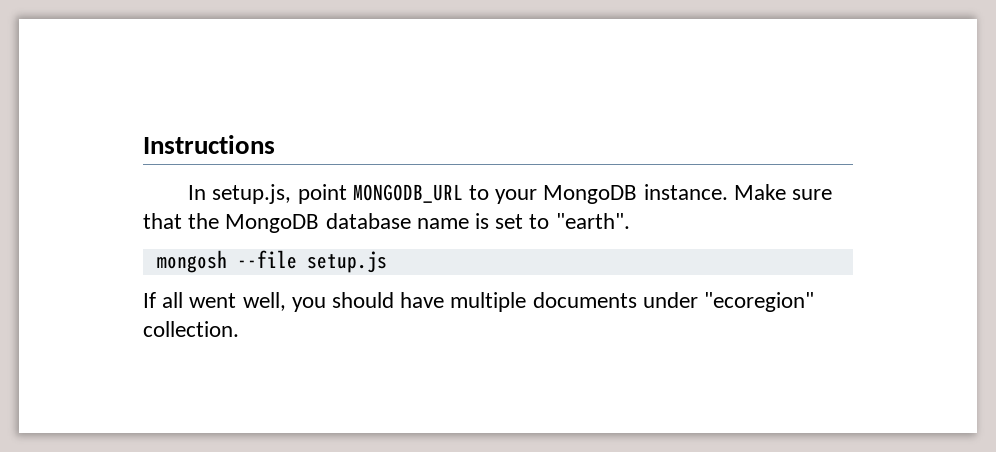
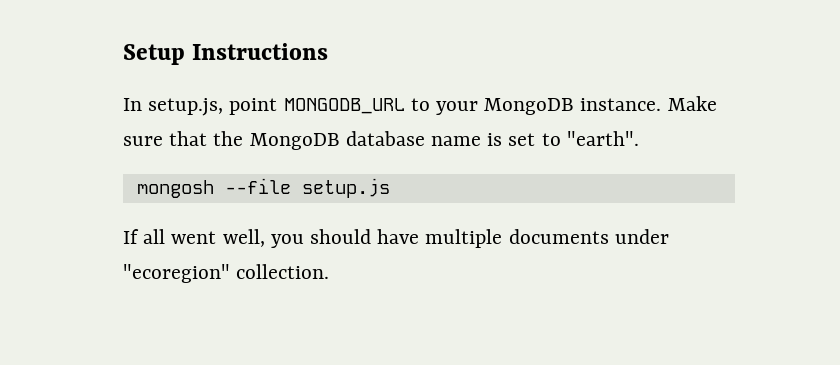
(143, 144) none -> [123,44,185,65] Setup

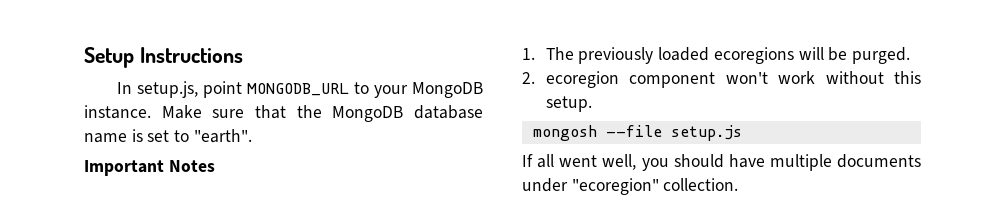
(639, 138) none -> [84,160,215,176] [522,47,910,64] [522,71,921,88] [545,96,592,112] // Important Notes // 1. The previously loaded ecoregions will be purged. // 2. ecoregion component won't work without this setup.

